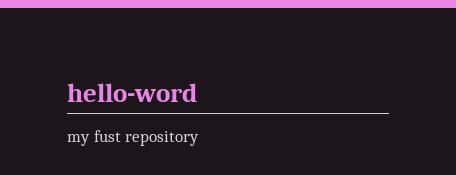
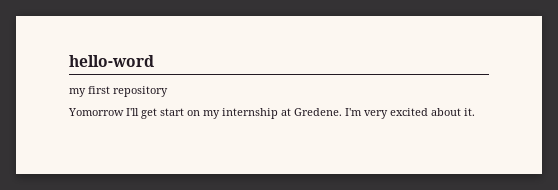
[93,130,121,142] fust -> [88,86,110,94] first
(200, 138) none -> [68,108,475,119] // Yomorrow I'll get start on my internship at Gredene. I'm very excited about it.

